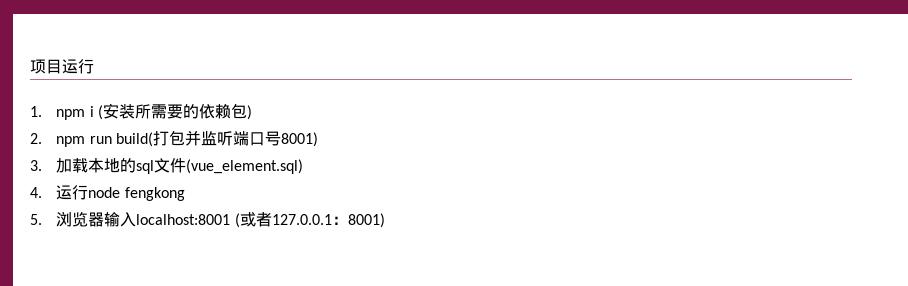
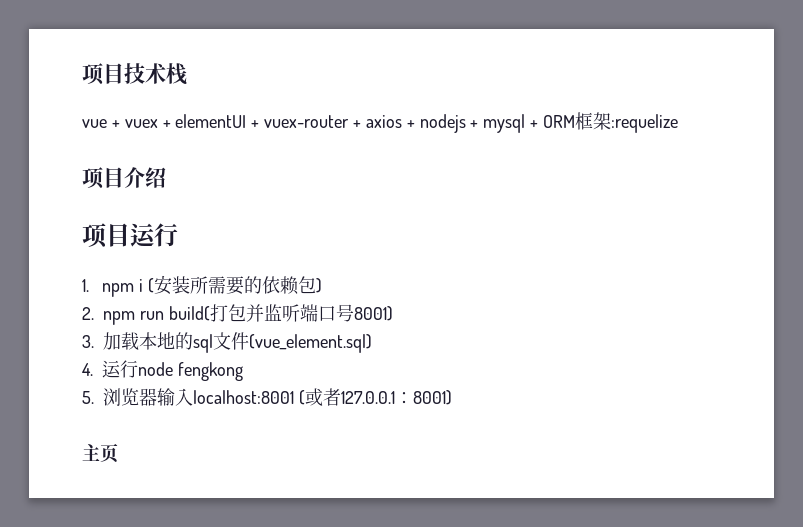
[30,59,62,74] 项目 -> [82,63,187,85] [82,112,679,133] [82,167,166,189] [82,223,130,248] 项目技术栈 // vue + vuex + elementUI + vuex-router + axios + nodejs + mysql + ORM框架:requelize // 项目介绍 // 项目
(385, 220) none -> [82,443,118,463] // 主页

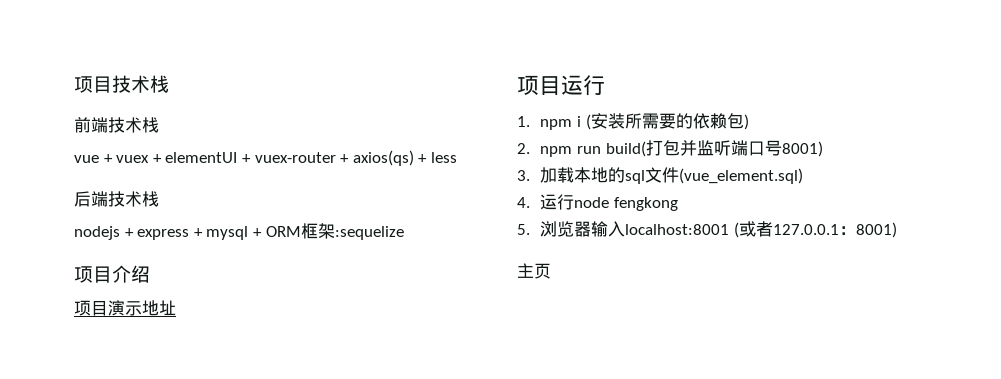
(187, 74) none -> [74,117,159,133] // 前端技术栈
[365,114,466,133] axios + nodejs -> [352,150,457,166] [74,191,159,207] [74,226,190,240] axios(qs) + less // 后端技术栈 // nodejs + express
[611,114,679,133] :requelize -> [334,226,404,240] :sequelize
(166, 177) none -> [74,300,176,316] // 项目演示地址

